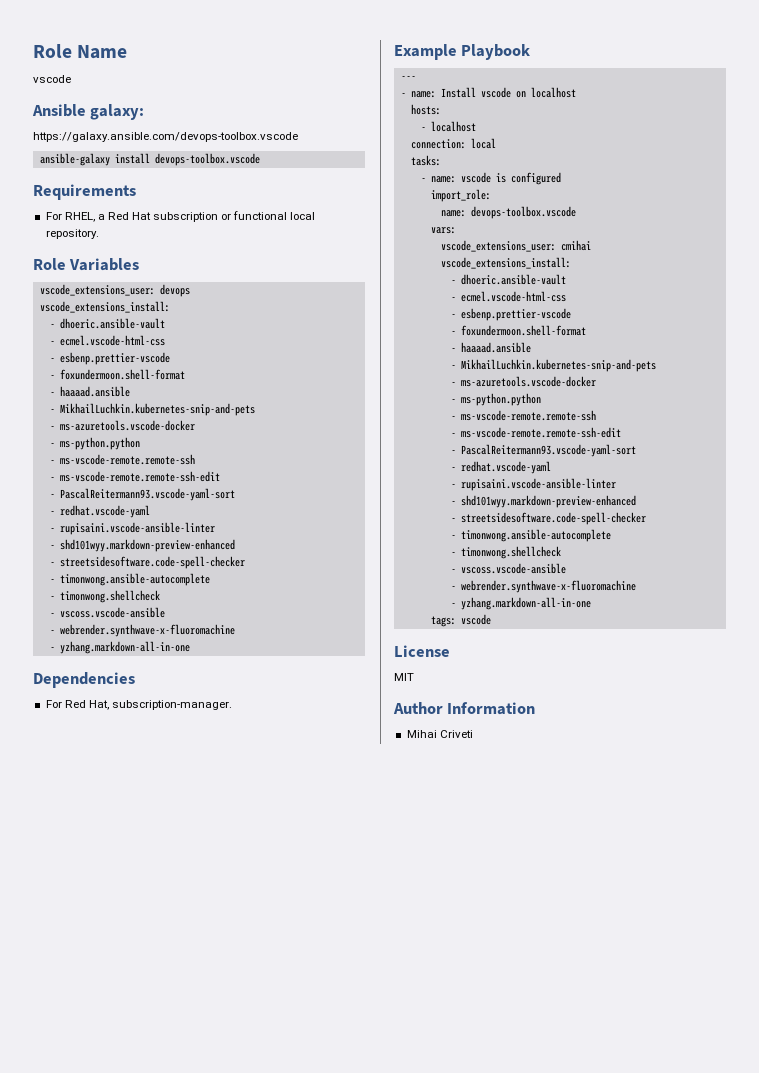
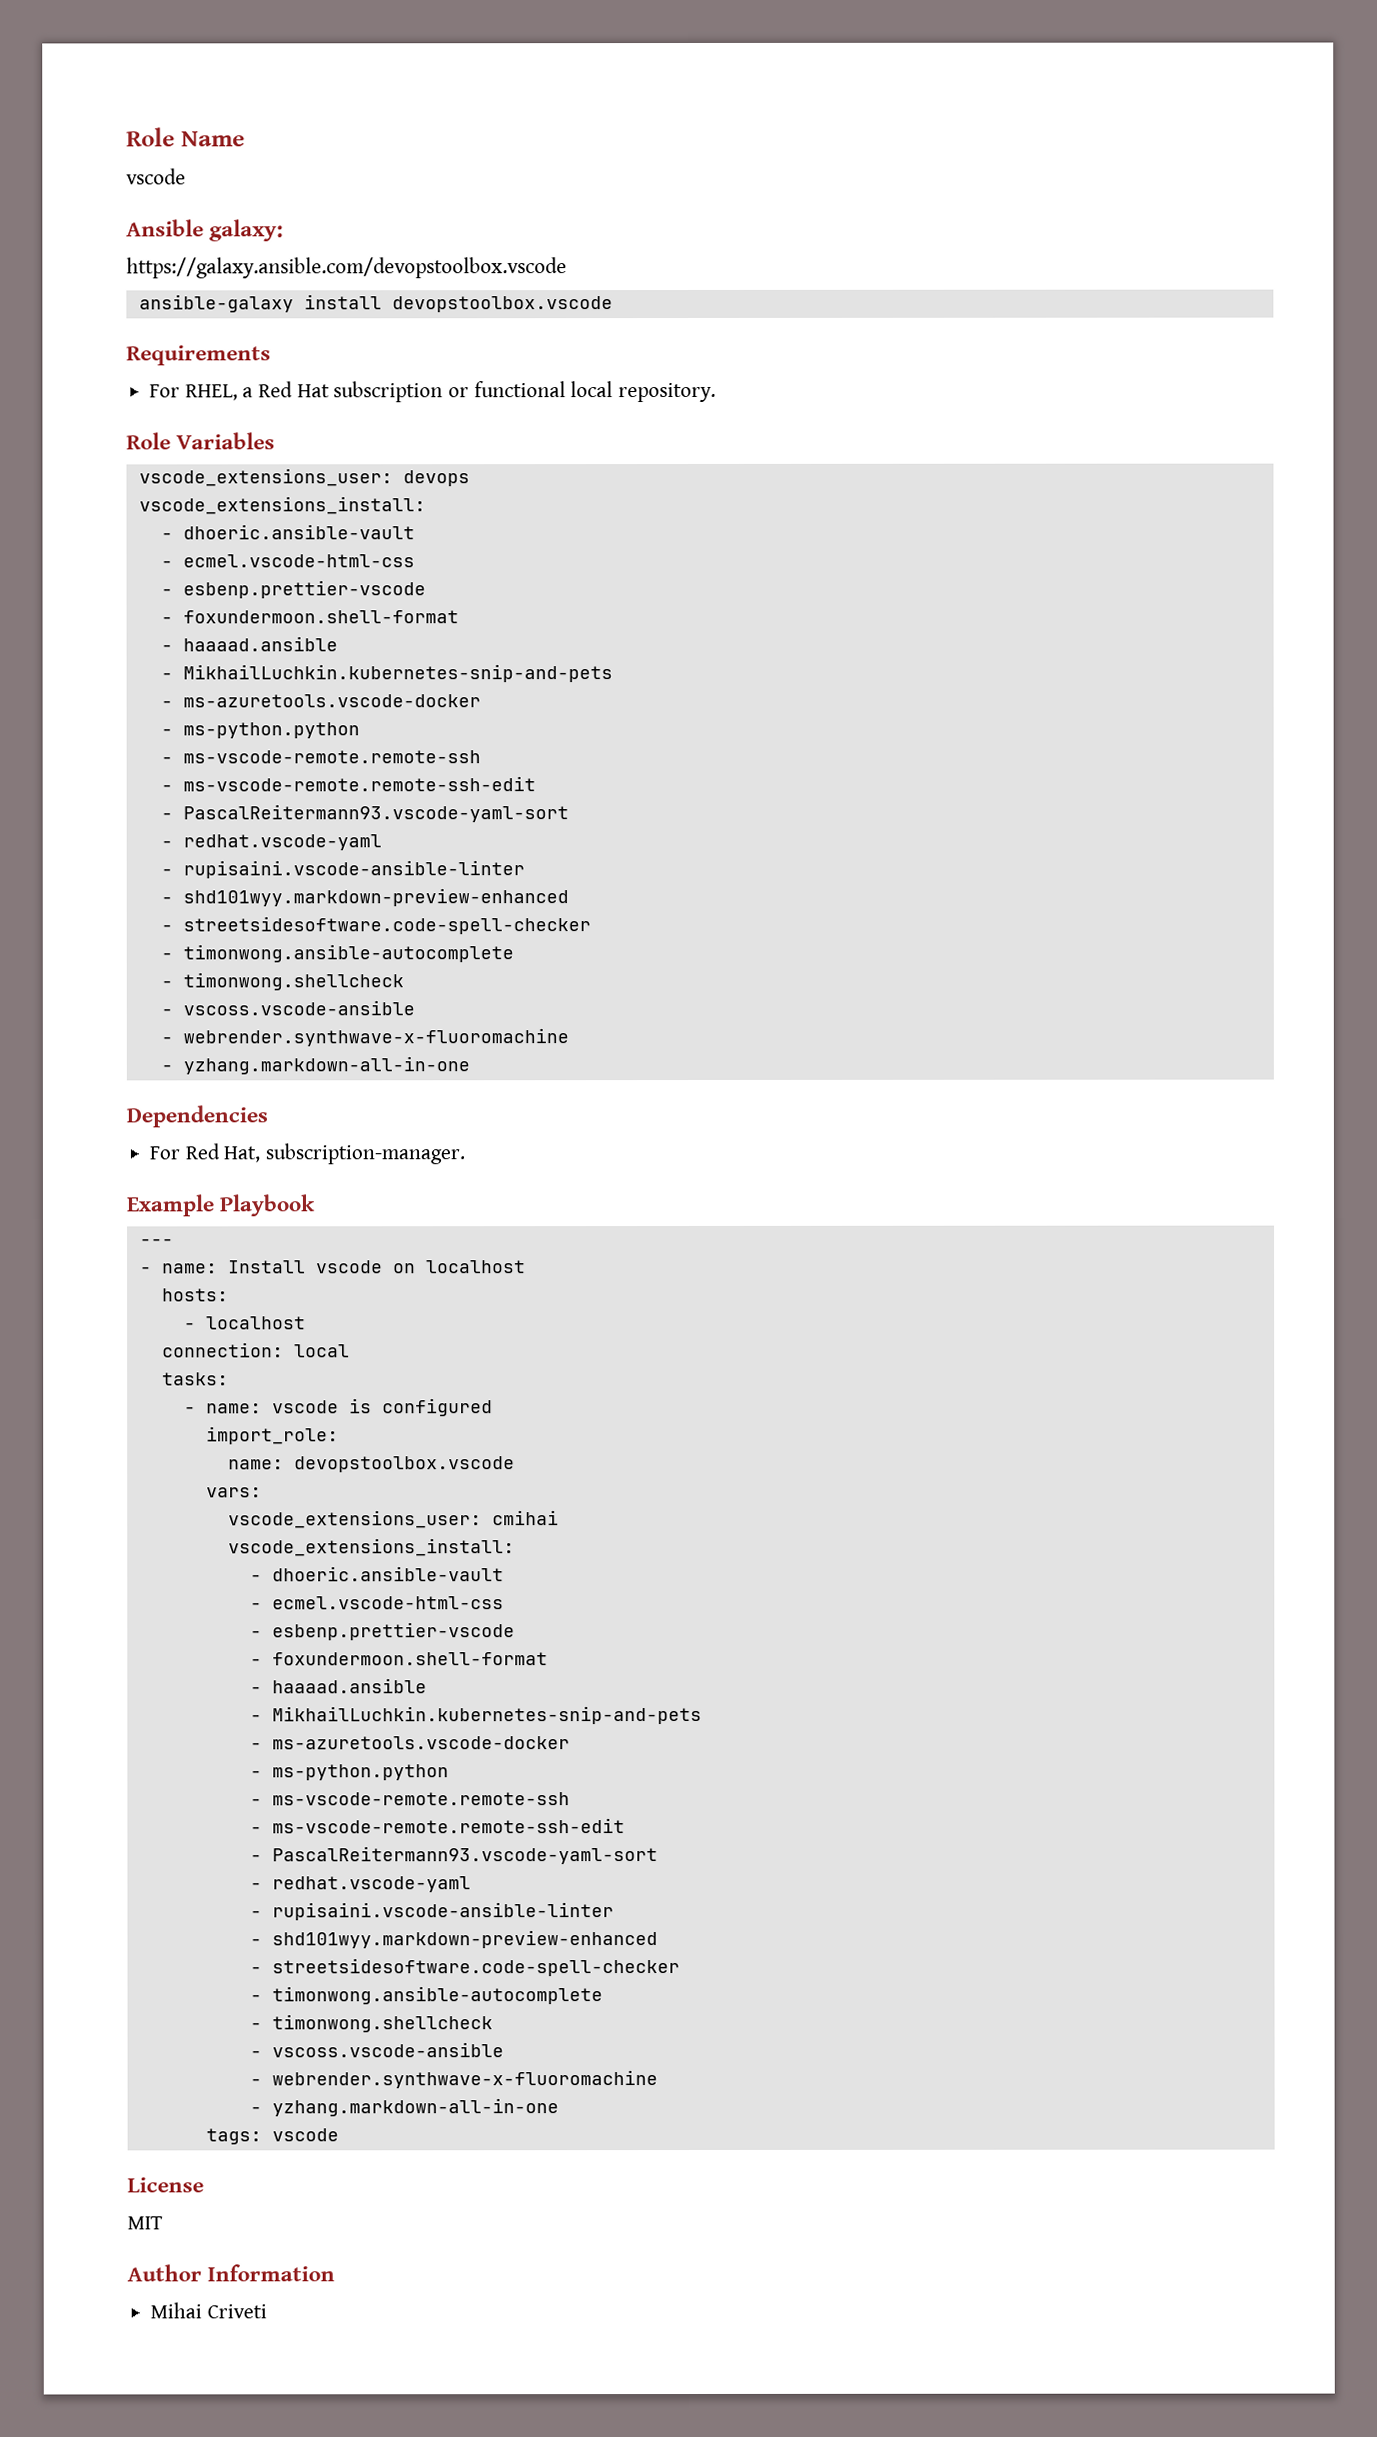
[33,132,298,142] https://galaxy.ansible.com/devops-toolbox.vscode -> [126,257,567,279] https://galaxy.ansible.com/devopstoolbox.vscode
[154,153,260,166] devops-toolbox.vscode -> [391,296,613,313] devopstoolbox.vscode
[470,206,576,219] devops-toolbox.vscode -> [293,1456,515,1473] devopstoolbox.vscode

